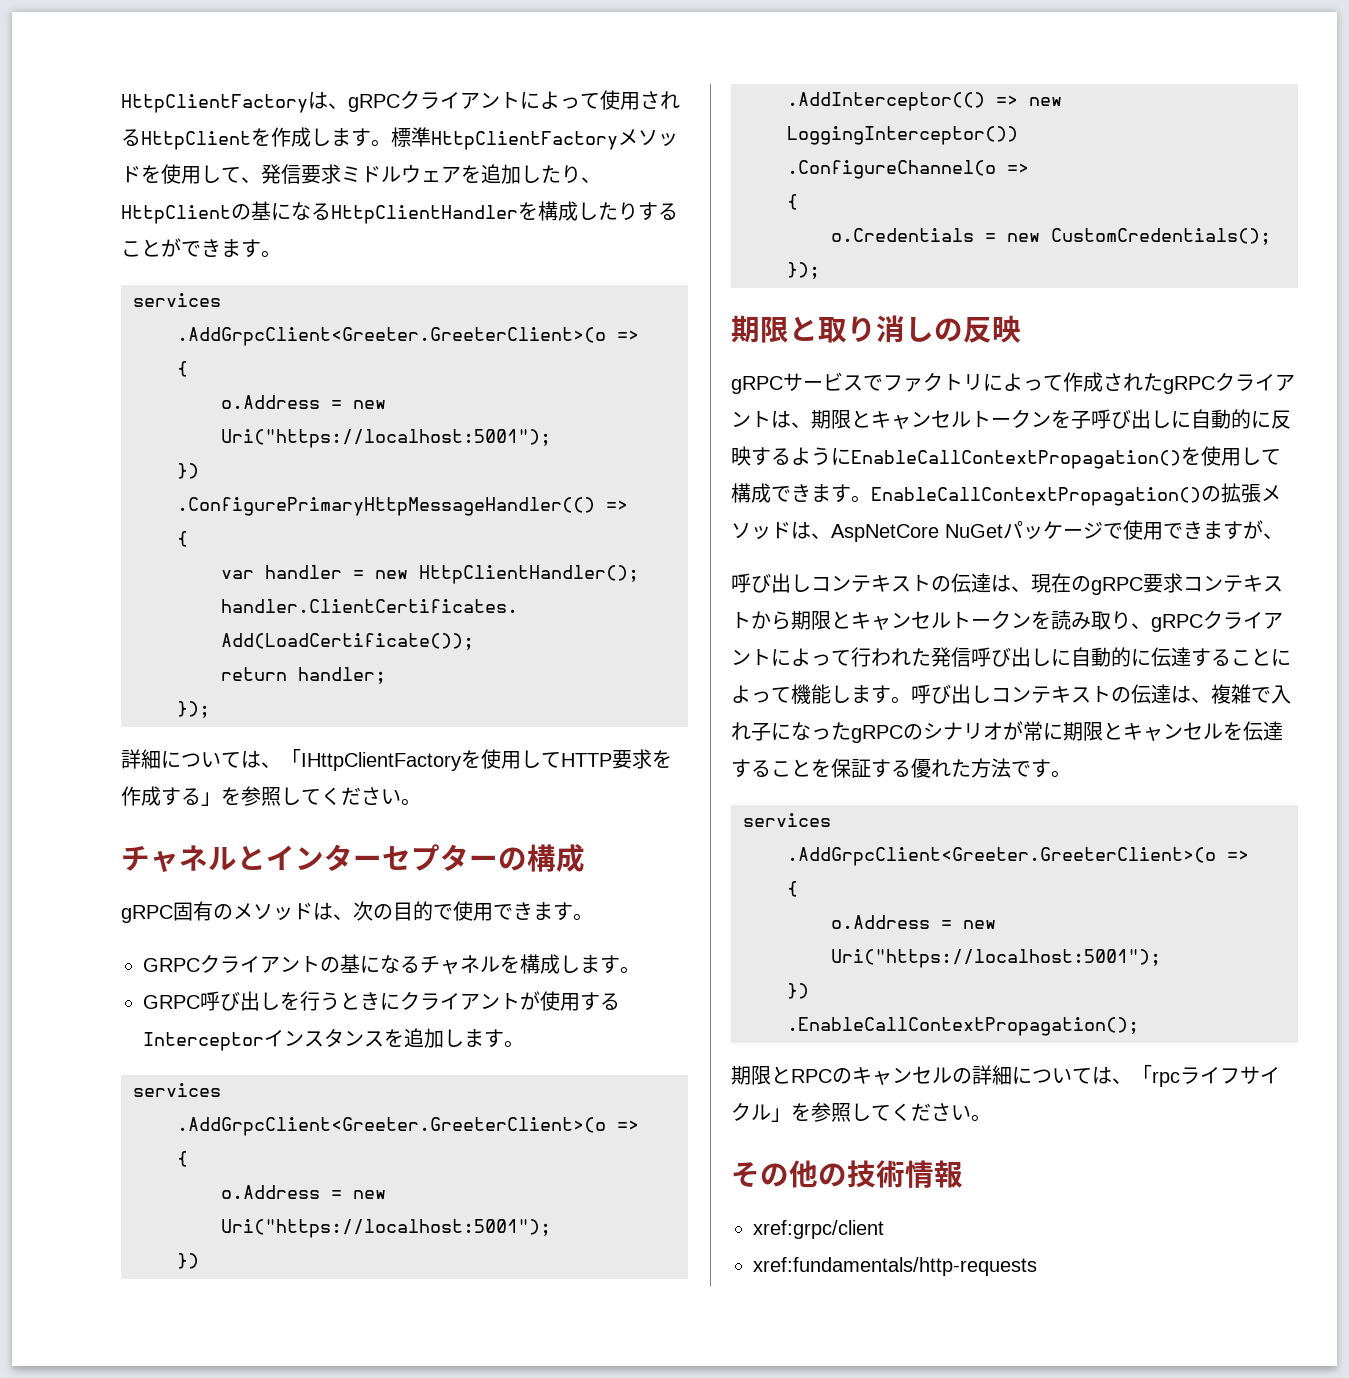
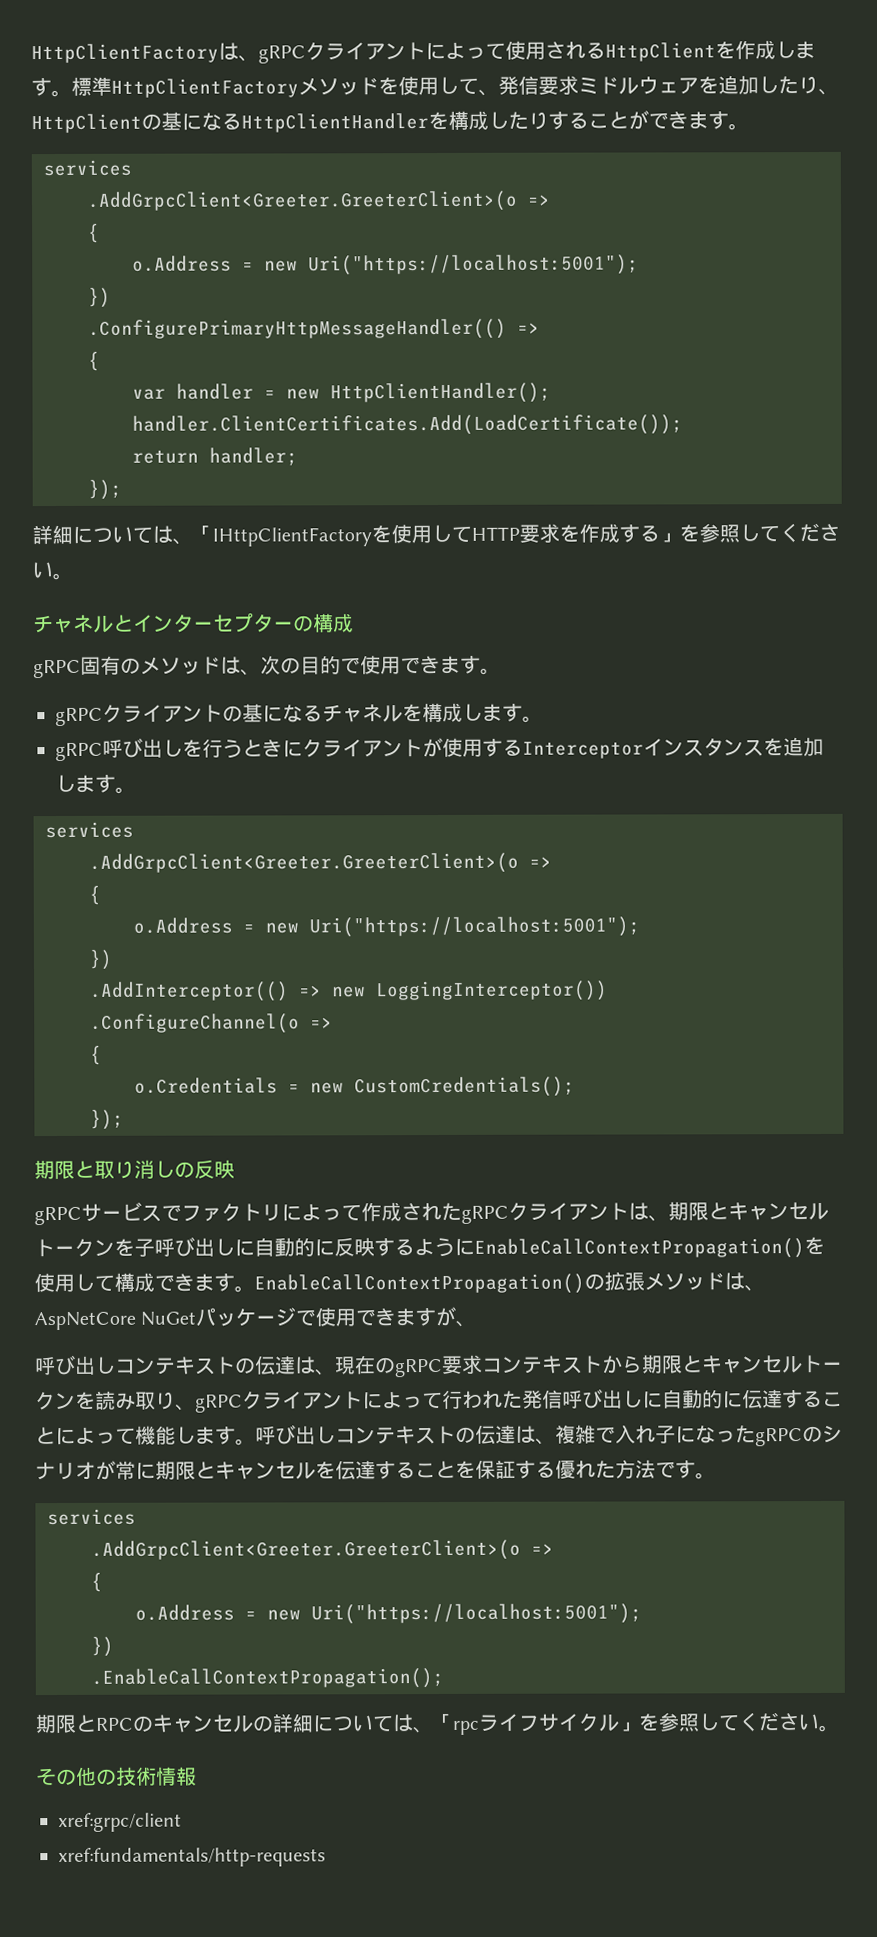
[143,958,200,972] GRPC -> [55,707,103,727] gRPC
[143,995,200,1009] GRPC -> [55,742,103,762] gRPC

